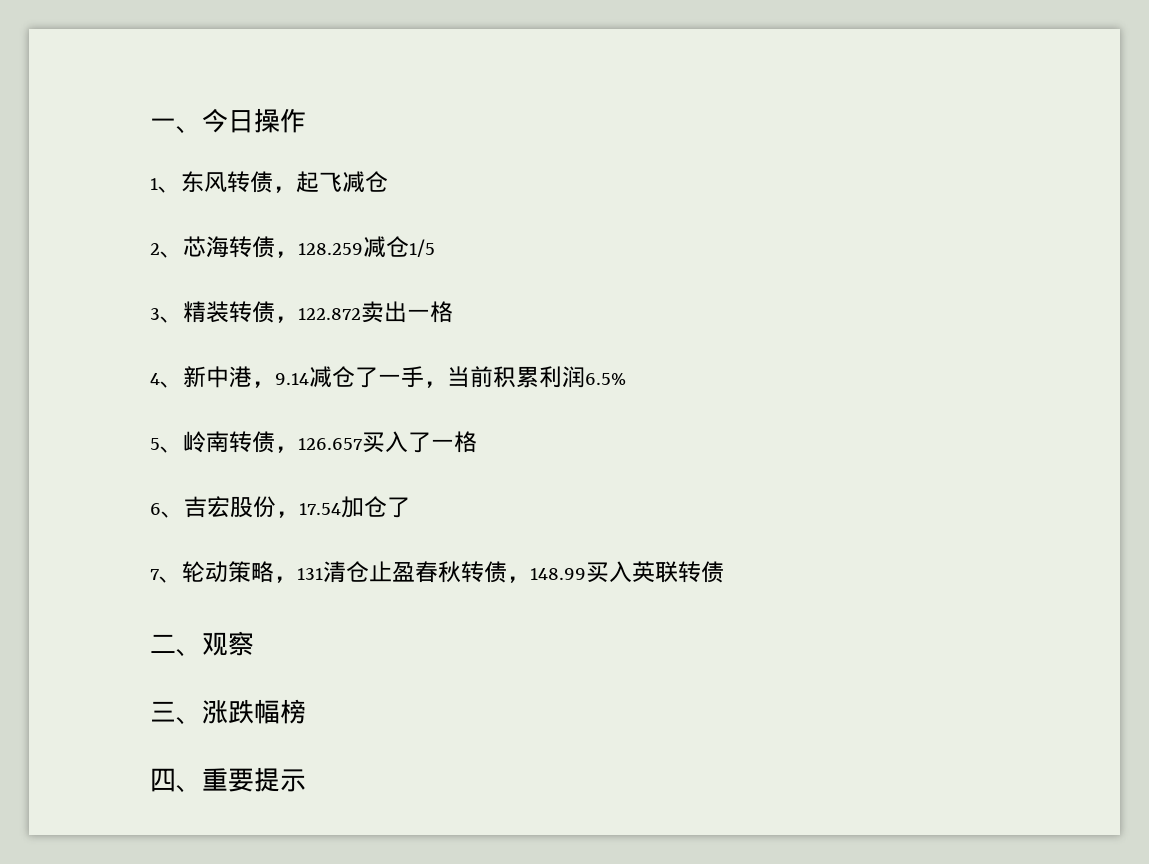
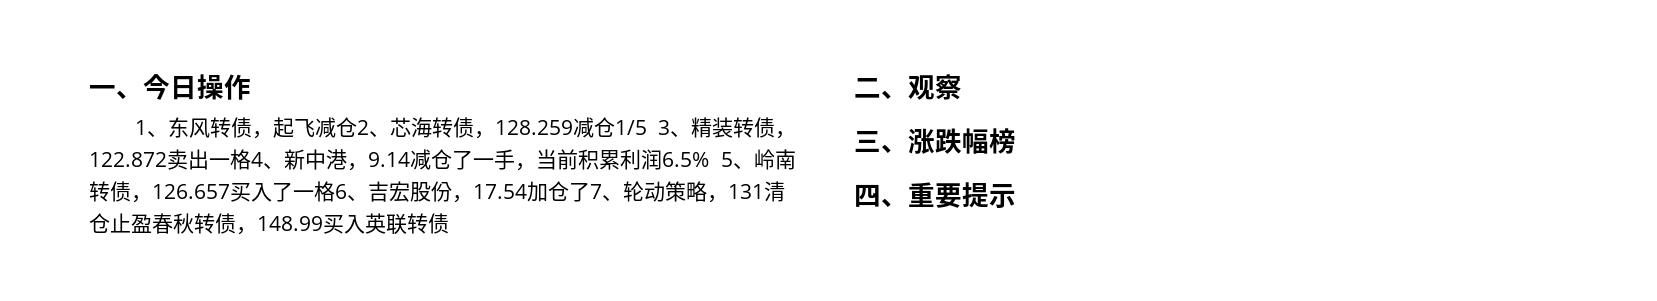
(388, 181) // -> (357, 127) none
(435, 248) // -> (647, 127) none
(453, 312) // -> (251, 159) none
(626, 379) // -> (709, 159) none
(477, 442) // -> (335, 191) none
(410, 507) // -> (590, 192) none

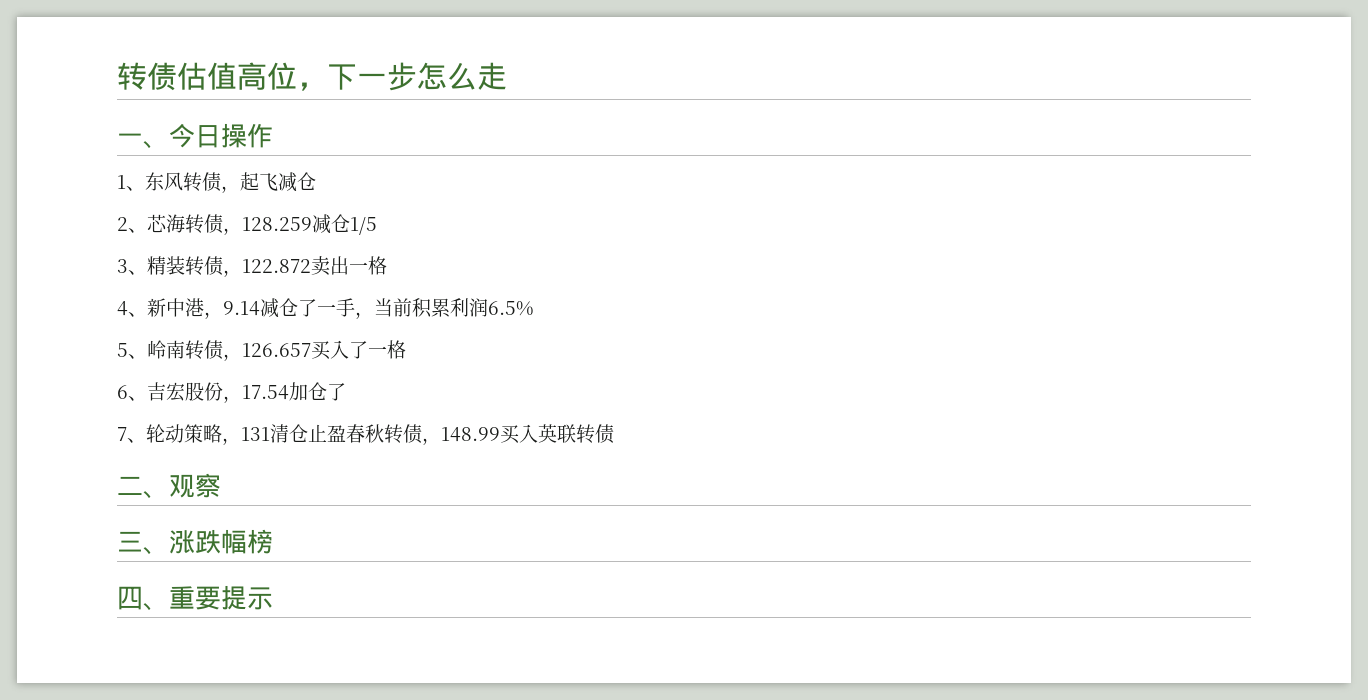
(89, 91) none -> [117,62,507,91] 转债估值高位，下一步怎么走 //
(357, 127) none -> (316, 181) //
(647, 127) none -> (377, 226) //
(251, 159) none -> (387, 265) //
(709, 159) none -> (534, 308) //
(335, 191) none -> (406, 349) //
(590, 192) none -> (346, 392) //

